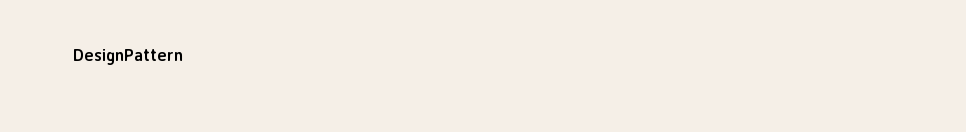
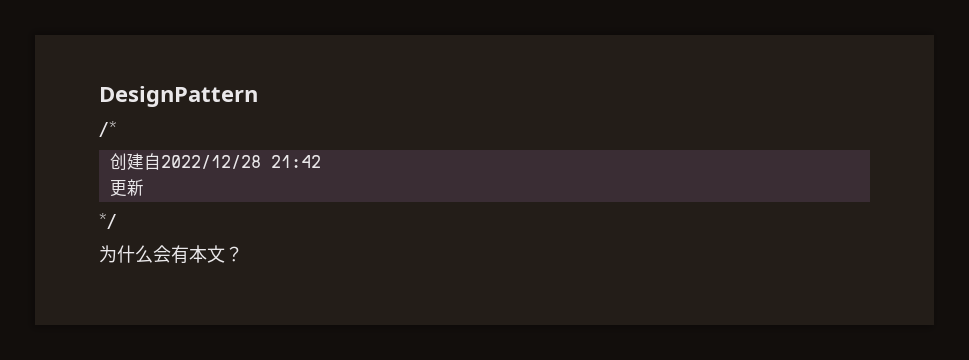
(183, 57) none -> [99,121,117,137] [109,153,321,171] [109,179,144,197] [99,213,117,229] [99,245,243,264] // /* // 创建自2022/12/28 21:42 // 更新 // */ // 为什么会有本文？

